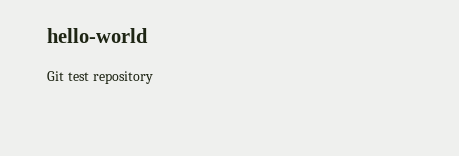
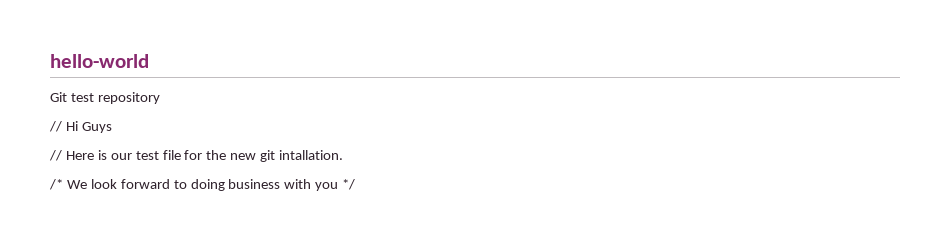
(153, 77) none -> [49,121,112,133] [49,150,344,162] [49,179,356,191] // // Hi Guys // // Here is our test file for the new git intallation. // /* We look forward to doing business with you */

